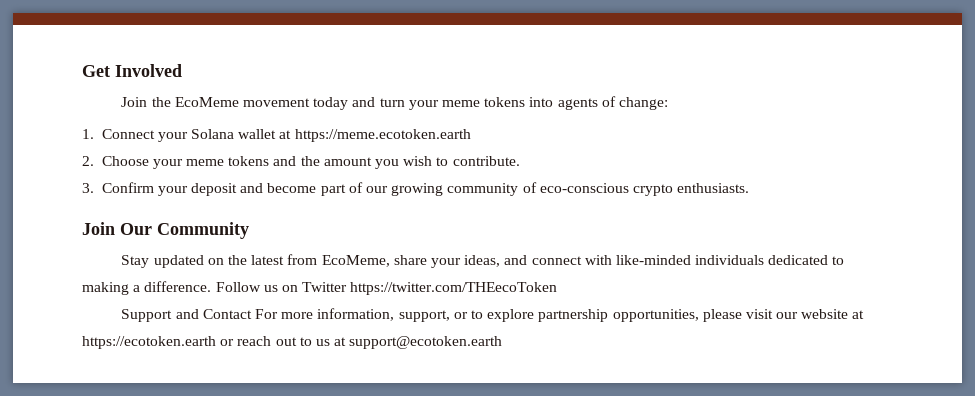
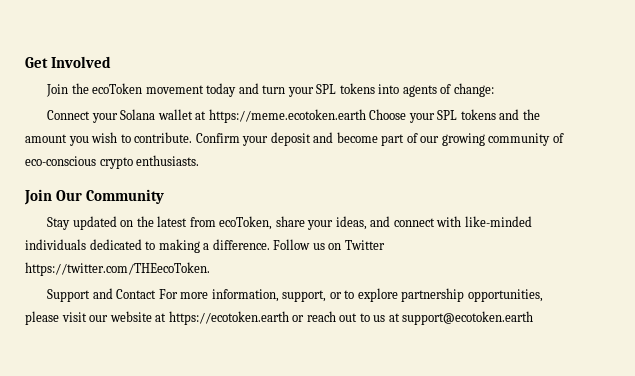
[174,97,239,107] EcoMeme -> [92,83,143,94] ecoToken
[441,100,480,107] meme -> [316,84,337,94] SPL
[82,129,94,139] 1. -> (494, 90) none
[82,156,94,166] // 2. -> (366, 116) none
[186,159,225,166] meme -> [437,110,458,120] SPL
[82,183,94,193] // 3. -> (193, 137) none
[321,255,390,267] EcoMeme, -> [219,216,273,230] ecoToken,
[350,282,558,295] https://twitter.com/THEecoToken -> [25,262,210,276] https://twitter.com/THEecoToken.

